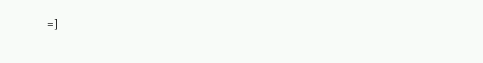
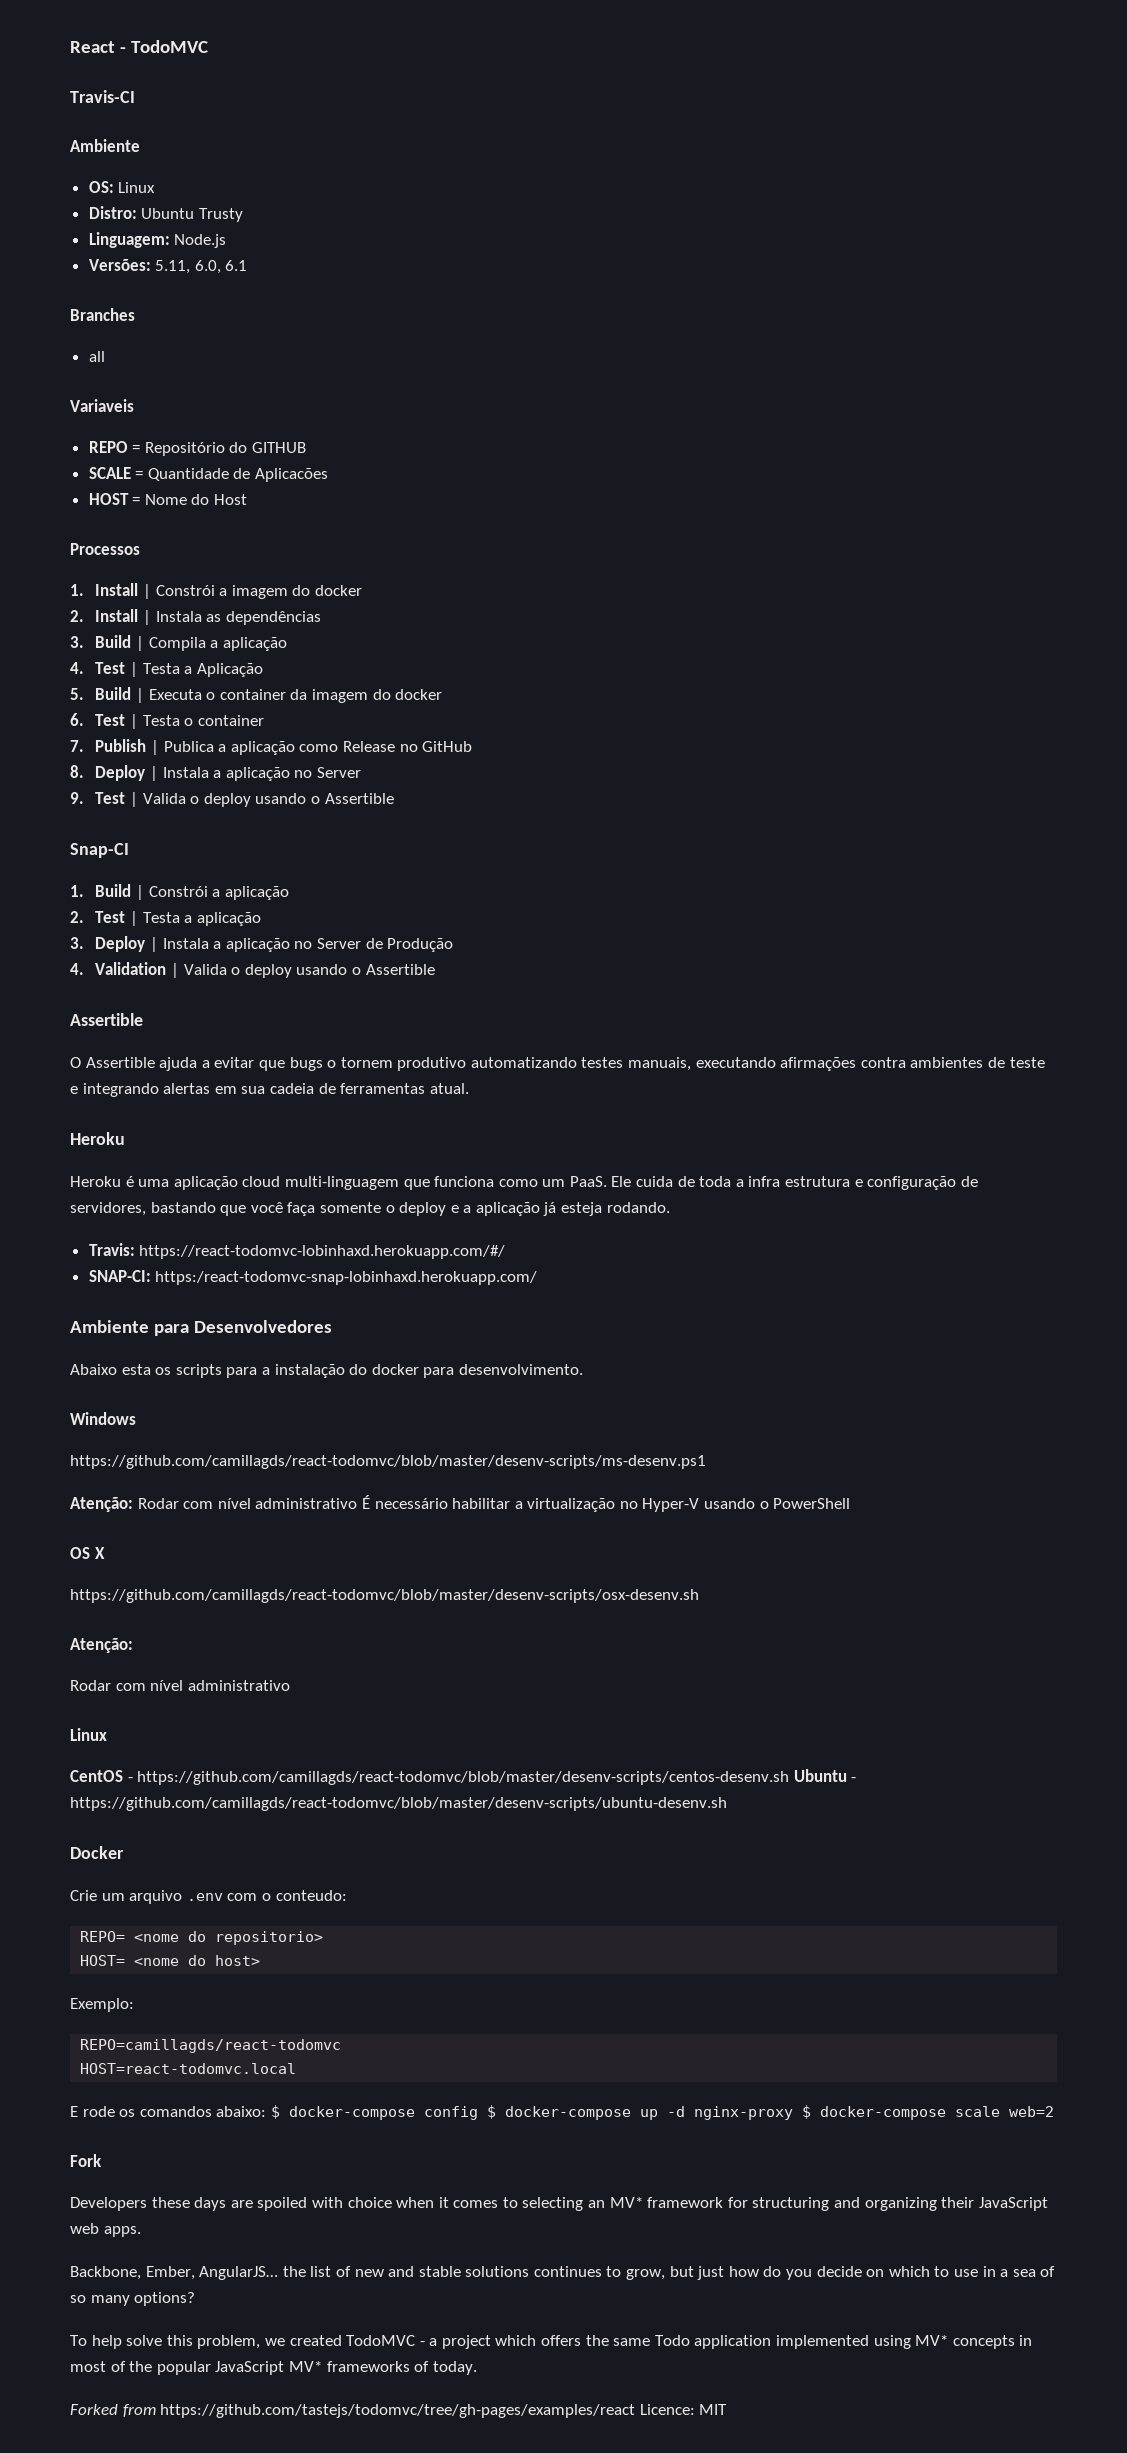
[47,19,58,30] =] -> [70,40,208,53] [70,90,135,103] [70,139,140,152] [88,181,156,193] [88,206,243,222] [88,232,227,248] [88,259,248,274] [70,308,135,321] [88,351,105,362] [70,399,134,412] [88,441,307,456] [88,467,329,482] [88,493,248,505] [70,543,140,555] [70,583,362,599] [70,609,321,625] [70,635,287,651] [70,662,263,677] [70,687,443,703] [70,713,264,729] [70,739,473,755] [70,765,361,781] [70,792,394,807] [70,843,129,858] [70,884,289,900] [70,911,261,926] [70,936,454,952] [70,962,435,978] [70,1013,143,1026] [70,1057,1045,1071] [70,1083,469,1097] [70,1132,125,1145] [70,1176,978,1190] [70,1202,670,1216] [88,1243,506,1259] [88,1270,538,1285] [70,1320,332,1336] [70,1364,583,1378] [70,1412,136,1425] [70,1455,706,1469] [70,1495,851,1512] [70,1547,105,1559] [70,1589,699,1603] [70,1638,133,1653] [70,1680,290,1691] [70,1728,107,1741] [70,1769,857,1785] [70,1797,727,1811] [70,1846,124,1859] [70,1890,347,1904] [80,1931,324,1945] [80,1955,261,1966] [70,1998,134,2012] [80,2039,342,2053] [80,2063,297,2074] [70,2105,1054,2120] [70,2154,102,2167] [70,2197,1048,2211] [70,2223,141,2237] [70,2266,1056,2280] [70,2292,196,2306] [70,2335,1033,2349] [70,2361,477,2375] [70,2404,728,2418] React - TodoMVC // Travis-CI // Ambiente // OS: Linux // Distro: Ubuntu Trusty // Linguagem: Node.js // Versões: 5.11, 6.0, 6.1 // Branches // all // Variaveis // REPO = Repositório do GITHUB // SCALE = Quantidade de Aplicacões // HOST = Nome do Host // Processos // 1. Install | Constrói a imagem do docker // 2. Install | Instala as dependências // 3. Build | Compila a aplicação // 4. Test | Testa a Aplicação // 5. Build | Executa o container da imagem do docker // 6. Test | Testa o container // 7. Publish | Publica a aplicação como Release no GitHub // 8. Deploy | Instala a aplicação no Server // 9. Test | Valida o deploy usando o Assertible // Snap-CI // 1. Build | Constrói a aplicação // 2. Test | Testa a aplicação // 3. Deploy | Instala a aplicação no Server de Produção // 4. Validation | Valida o deploy usando o Assertible // Assertible // O Assertible ajuda a evitar que bugs o tornem produtivo automatizando testes manuais, executando afirmações contra ambientes de teste e integrando alertas em sua cadeia de ferramentas atual. // Heroku // Heroku é uma aplicação cloud multi-linguagem que funciona como um PaaS. Ele cuida de toda a infra estrutura e configuração de servidores, bastando que você faça somente o deploy e a aplicação já esteja rodando. // Travis: https://react-todomvc-lobinhaxd.herokuapp.com/#/ // SNAP-CI: https:/react-todomvc-snap-lobinhaxd.herokuapp.com/ // Ambiente para Desenvolvedores // Abaixo esta os scripts para a instalação do docker para desenvolvimento. // Windows // https://github.com/camillagds/react-todomvc/blob/master/desenv-scripts/ms-desenv.ps1 // Atenção: Rodar com nível administrativo É necessário habilitar a virtualização no Hyper-V usando o PowerShell // OS X // https://github.com/camillagds/react-todomvc/blob/master/desenv-scripts/osx-desenv.sh // Atenção: // Rodar com nível administrativo // Linux // CentOS - https://github.com/camillagds/react-todomvc/blob/master/desenv-scripts/centos-desenv.sh Ubuntu - https://github.com/camillagds/react-todomvc/blob/master/desenv-scripts/ubuntu-desenv.sh // Docker // Crie um arquivo .env com o conteudo: // REPO= <nome do repositorio> // HOST= <nome do host> // Exemplo: // REPO=camillagds/react-todomvc // HOST=react-todomvc.local // E rode os comandos abaixo: $ docker-compose config $ docker-compose up -d nginx-proxy $ docker-compose scale web=2 // Fork // Developers these days are spoiled with choice when it comes to selecting an MV* framework for structuring and organizing their JavaScript web apps. // Backbone, Ember, AngularJS… the list of new and stable solutions continues to grow, but just how do you decide on which to use in a sea of so many options? // To help solve this problem, we created TodoMVC - a project which offers the same Todo application implemented using MV* concepts in most of the popular JavaScript MV* frameworks of today. // Forked from https://github.com/tastejs/todomvc/tree/gh-pages/examples/react Licence: MIT

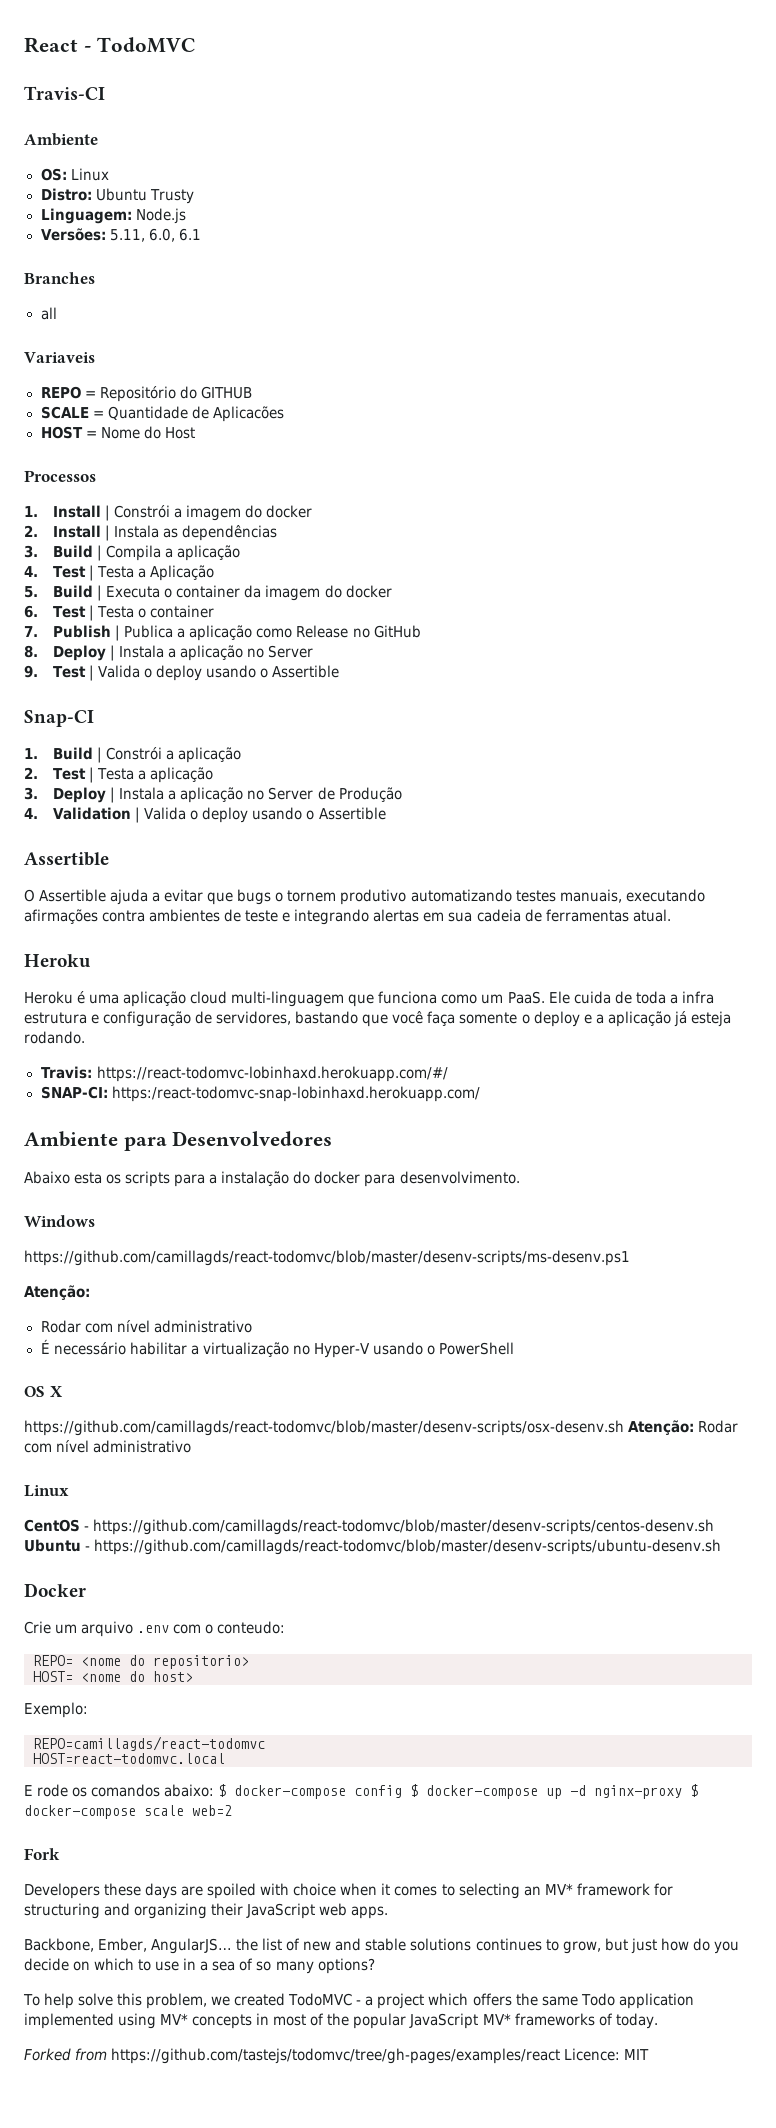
[137,1498,358,1509] Rodar com nível administrativo -> [40,1320,252,1333] // Rodar com nível administrativo //
[70,1638,133,1653] // Atenção: // -> [628,1420,695,1435] Atenção:

